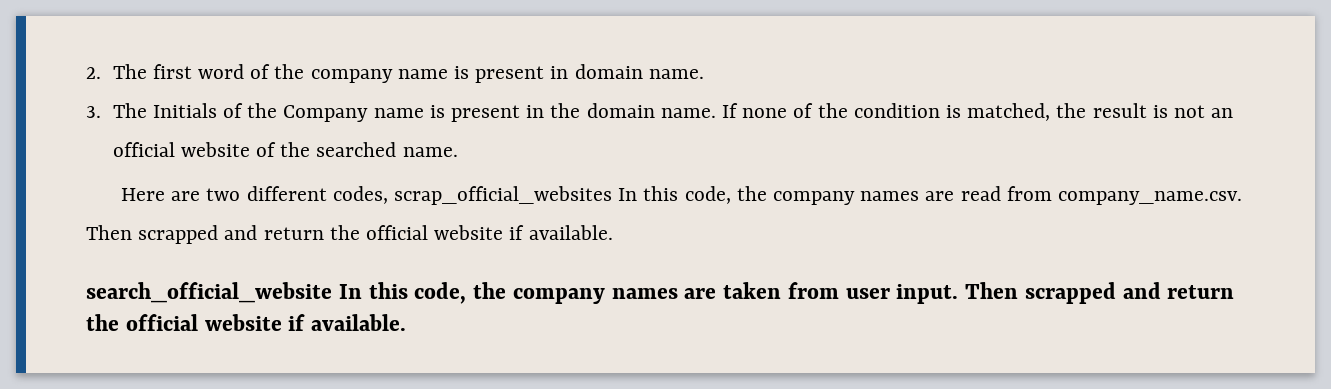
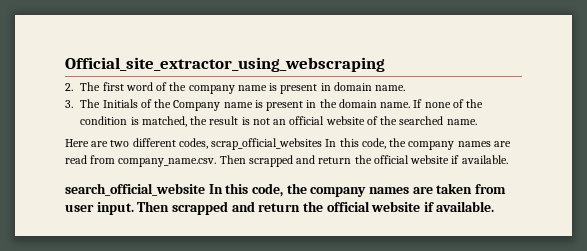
(86, 73) none -> [65,57,385,72] Official_site_extractor_using_webscraping //

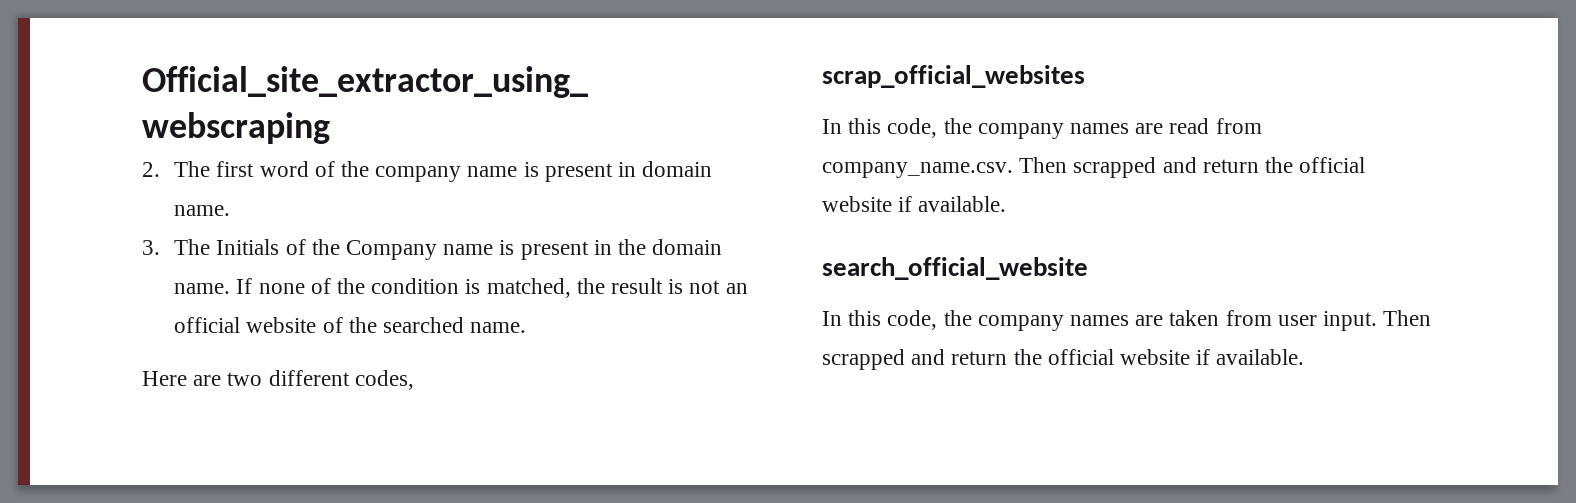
(208, 143) none -> (414, 380) //
(323, 144) none -> (1085, 76) //
(205, 189) none -> (1088, 268) //

